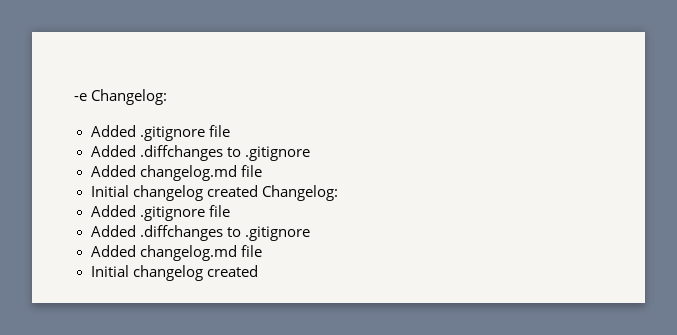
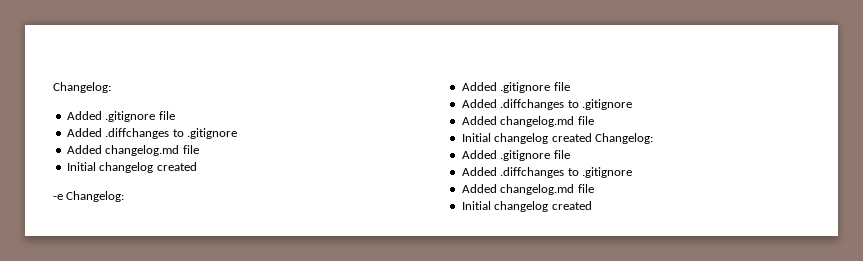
(74, 97) none -> [53,82,111,93] [66,111,175,122] [66,128,237,139] [66,145,199,156] [66,162,197,173] Changelog: // Added .gitignore file // Added .diffchanges to .gitignore // Added changelog.md file // Initial changelog created //

